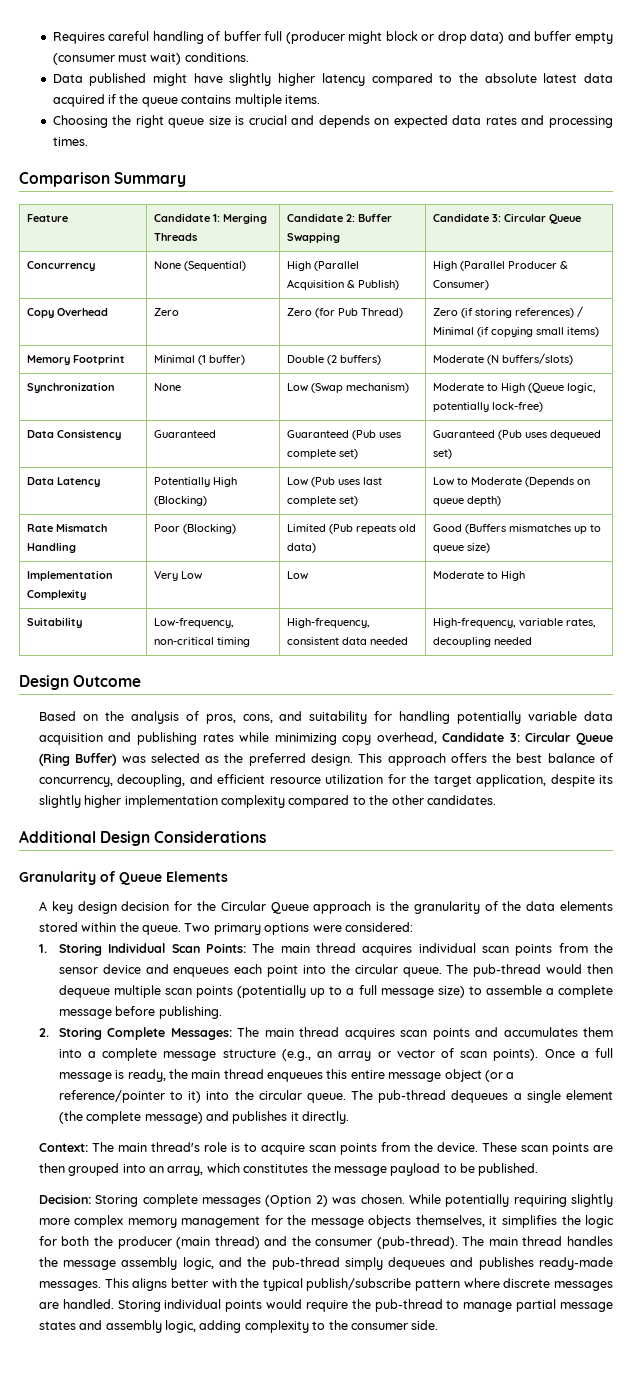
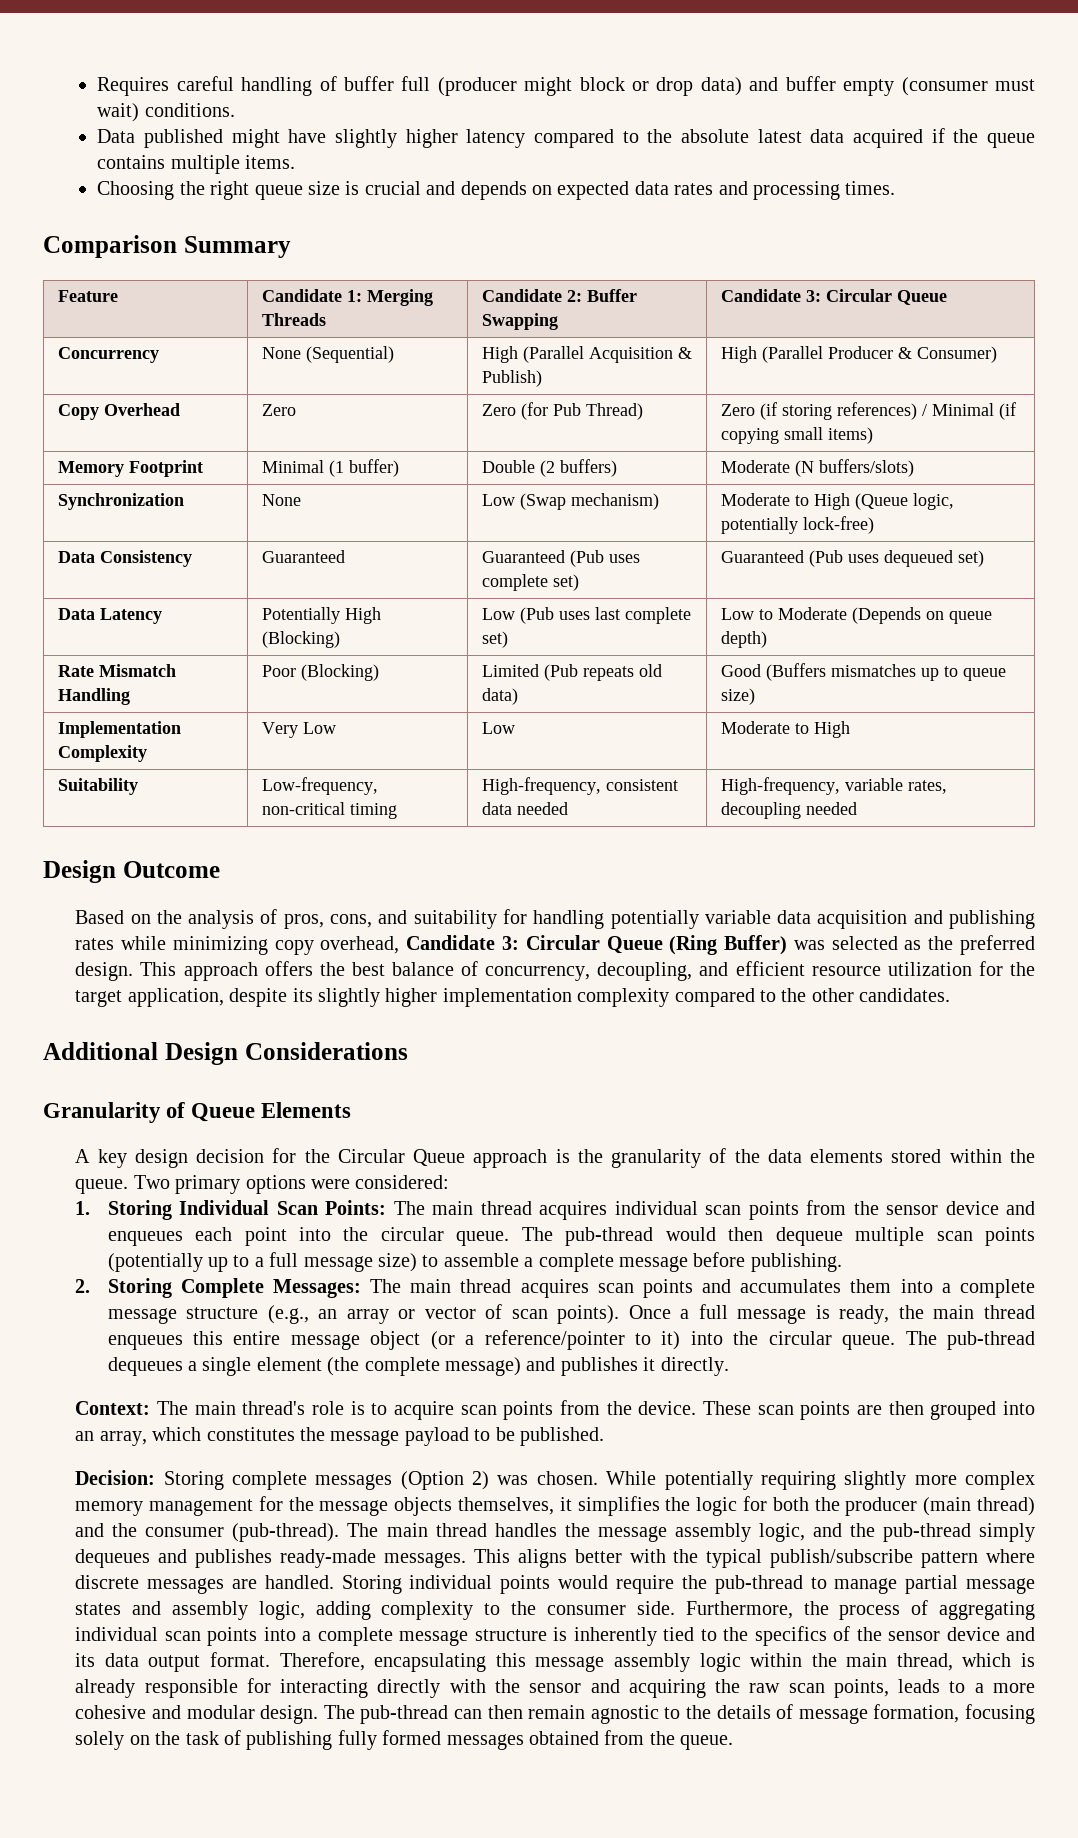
(439, 1325) none -> [685,1600,1035,1620] [75,1626,1036,1646] [75,1652,1036,1672] [75,1678,1035,1698] [75,1704,1035,1724] [75,1730,734,1750] Furthermore, the process of aggregating individual scan points into a complete message structure is inherently tied to the specifics of the sensor device and its data output format. Therefore, encapsulating this message assembly logic within the main thread, which is already responsible for interacting directly with the sensor and acquiring the raw scan points, leads to a more cohesive and modular design. The pub-thread can then remain agnostic to the details of message formation, focusing solely on the task of publishing fully formed messages obtained from the queue.

